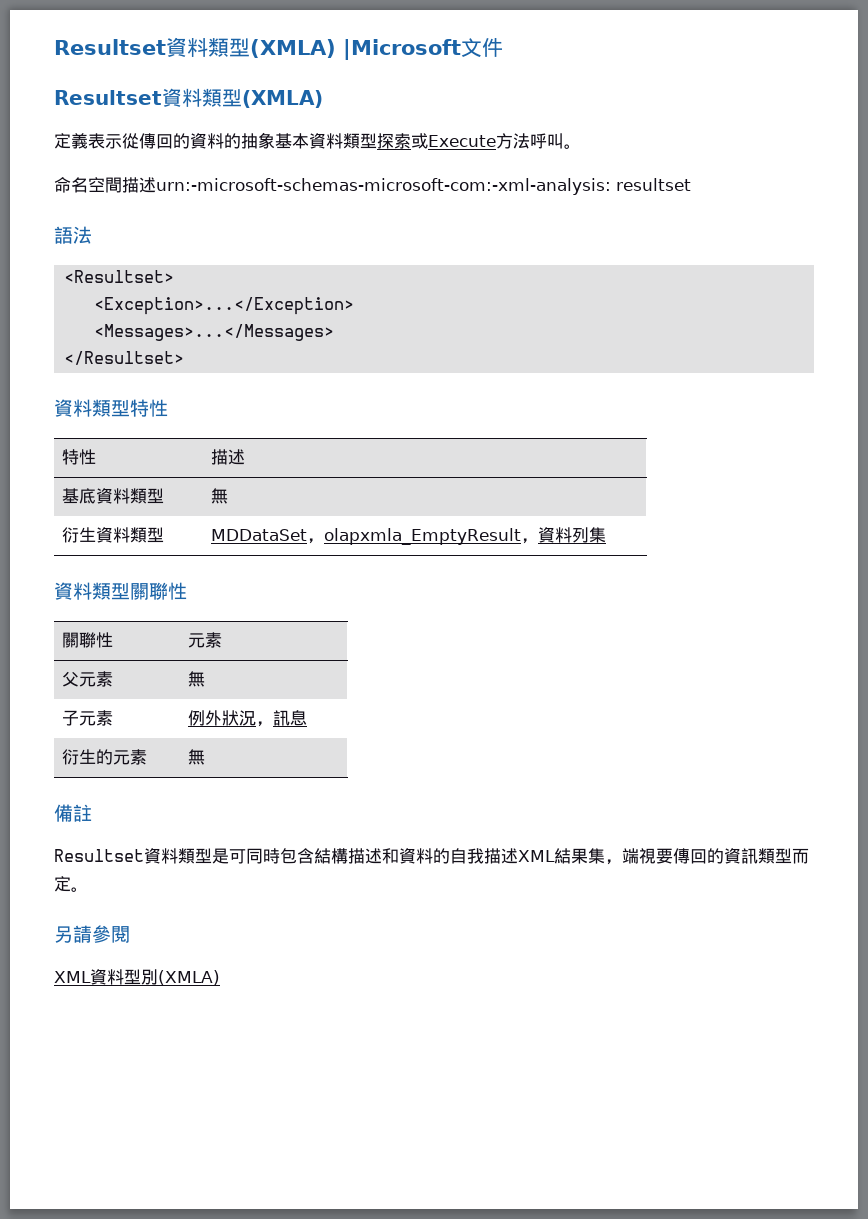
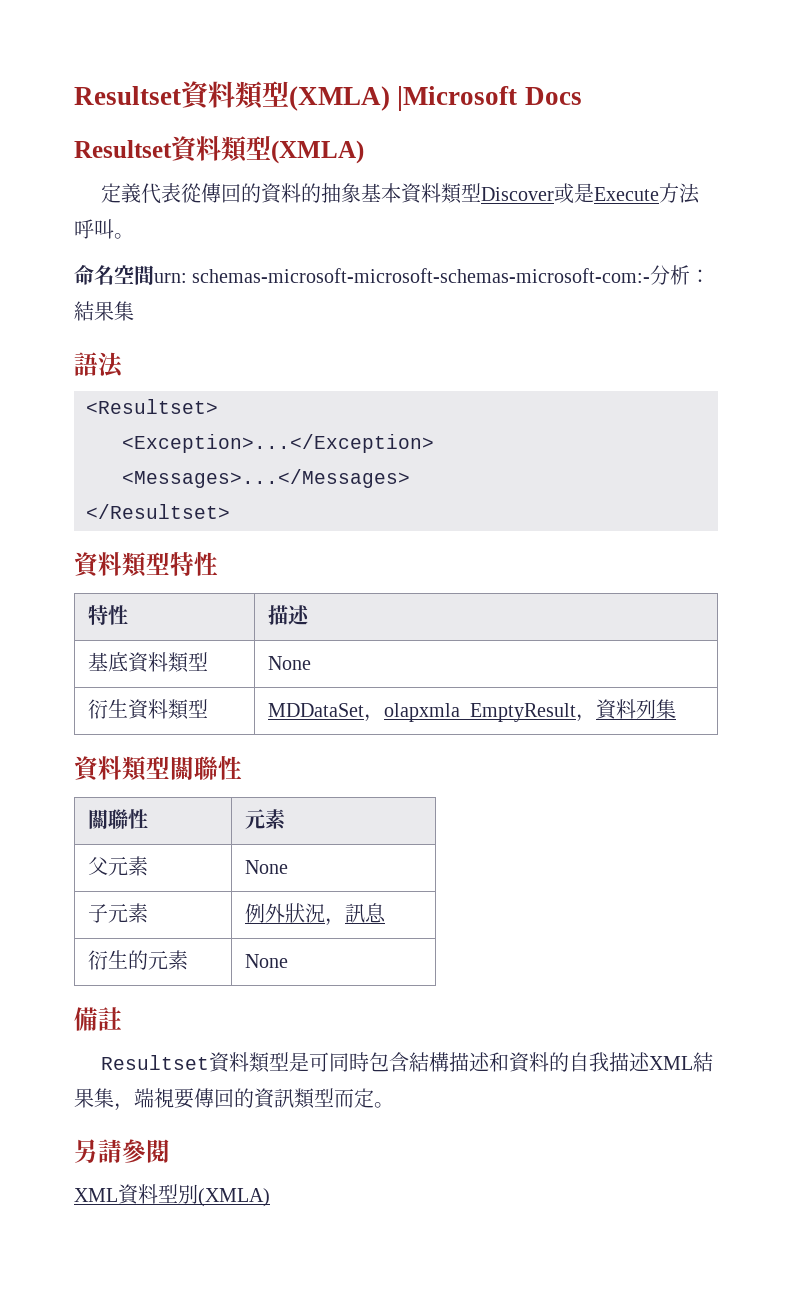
[461,38,503,58] 文件 -> [524,87,582,105] Docs
[88,133,122,149] 表示 -> [141,183,182,204] 代表
[377,133,428,149] 探索或 -> [481,183,595,204] Discover或是
[122,177,691,195] 描述urn:-microsoft-schemas-microsoft-com:-xml-analysis: resultset -> [154,265,711,285] [74,301,134,321] urn: schemas-microsoft-microsoft-schemas-microsoft-com:-分析：結果集
[211,488,229,504] | 無 -> [268,656,312,670] | None
[188,671,206,687] | 無 -> [245,860,289,874] | None
[188,749,206,765] | 無 -> [245,954,289,968] | None

